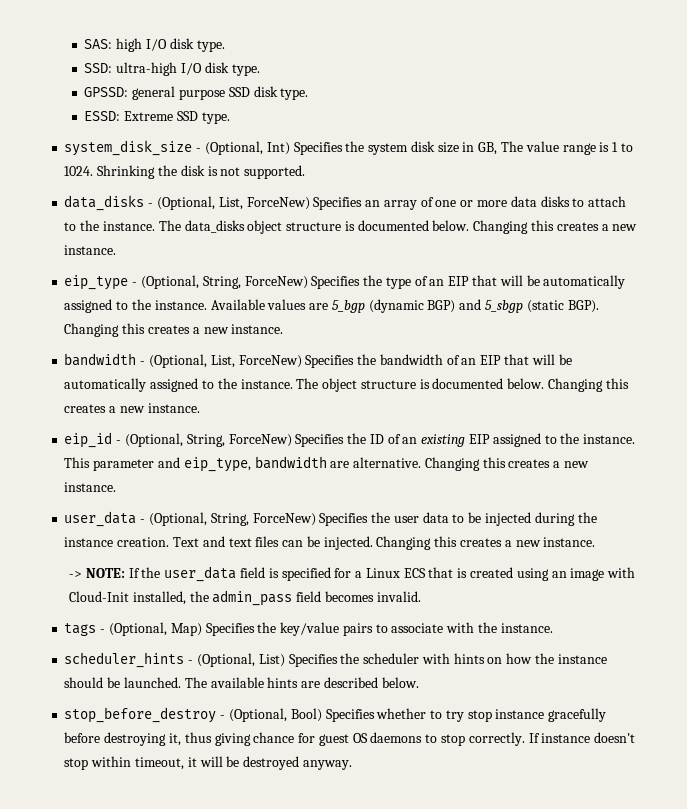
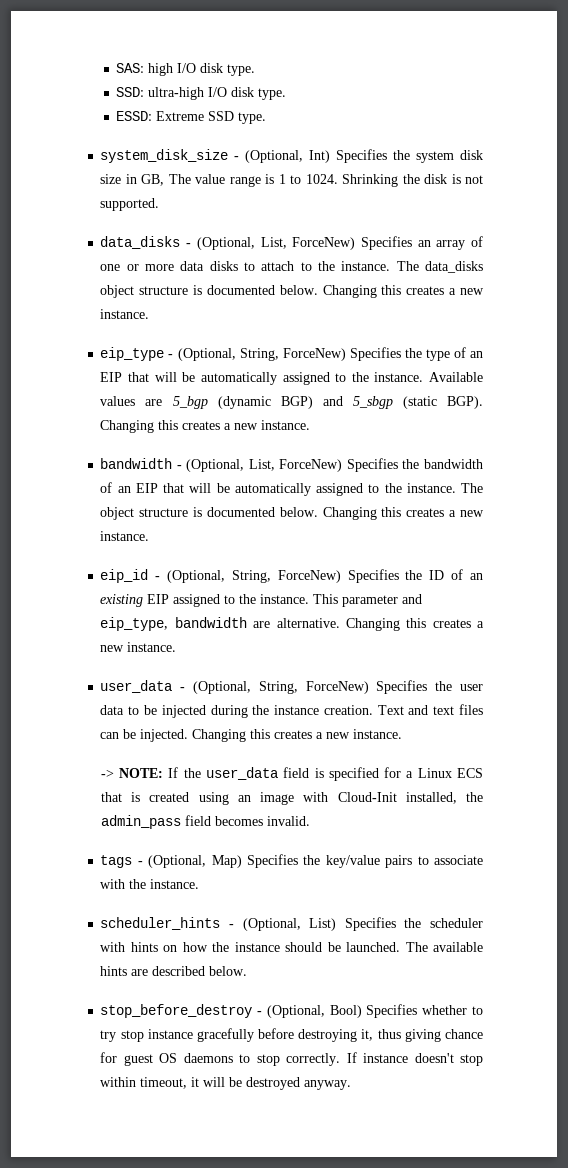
[84,86,309,100] // GPSSD: general purpose SSD disk type. -> (287, 94) none

